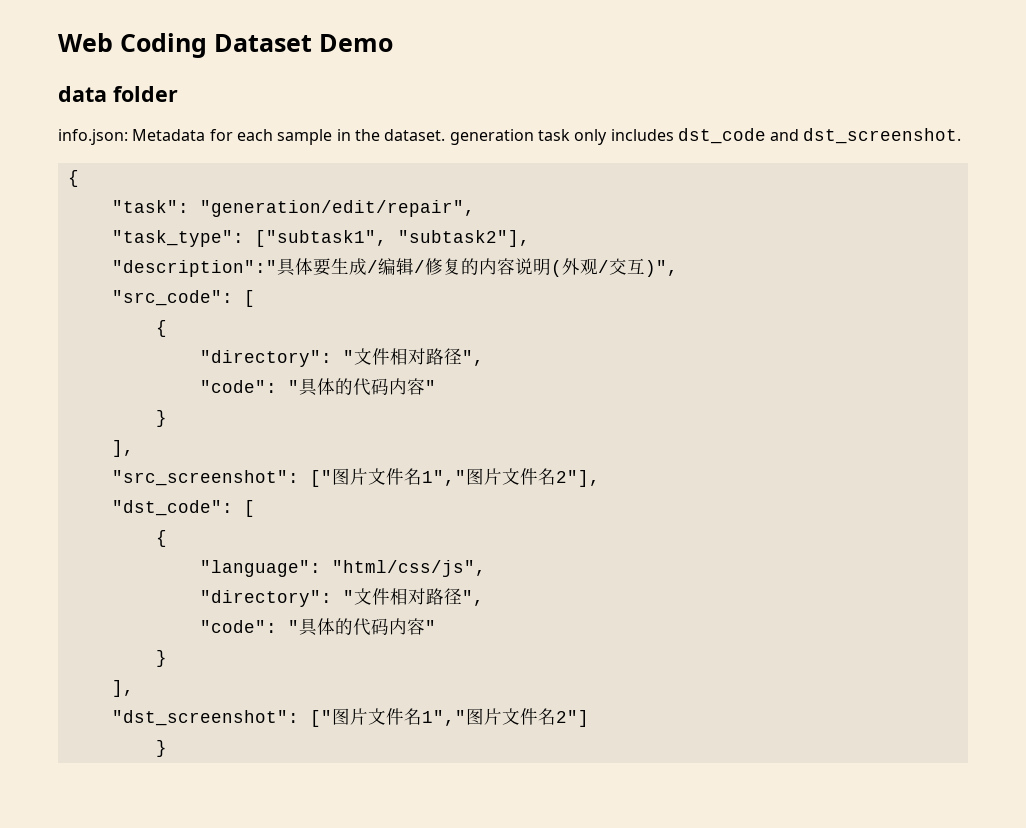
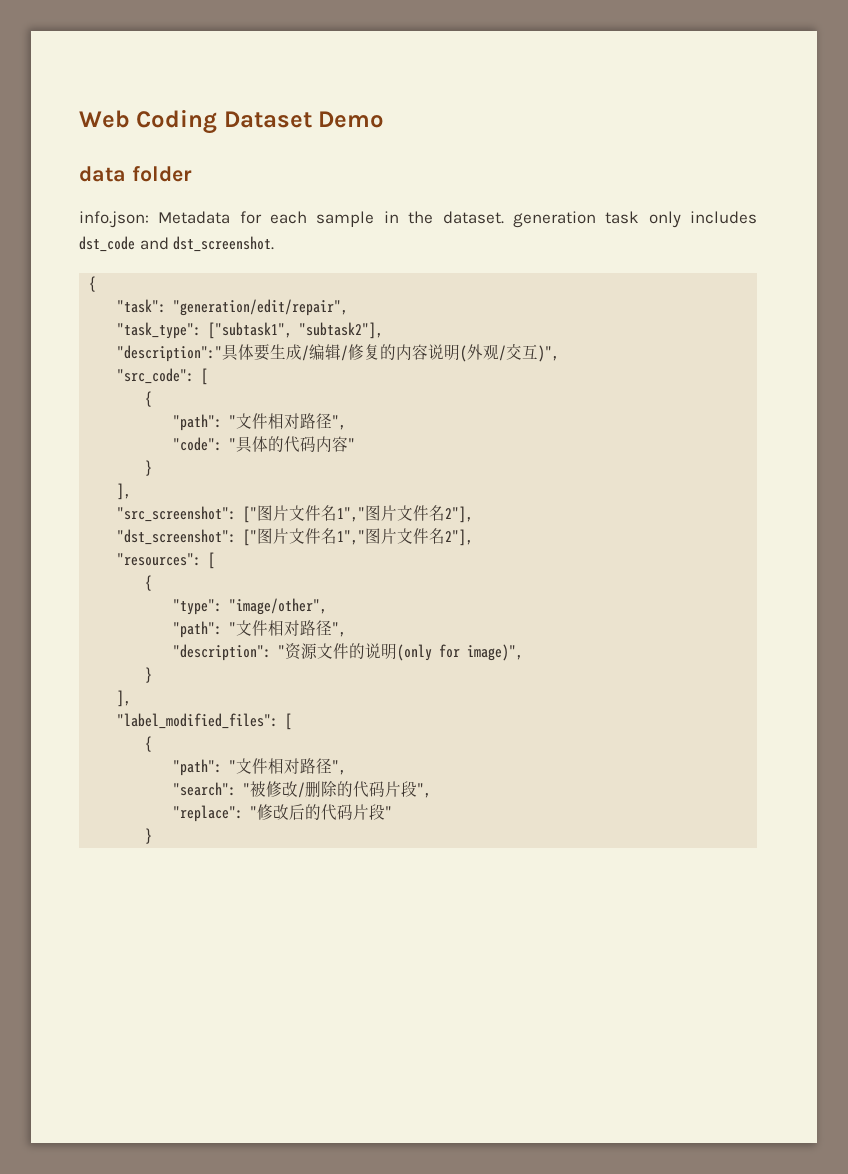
[199,350,332,367] "directory": -> [173,414,223,431] "path":
[111,500,255,517] [155,530,167,547] [199,560,486,577] [199,588,484,607] [199,618,436,636] [155,650,167,667] [111,680,134,697] // "dst_code": [ // { // "language": "html/css/js", // "directory": "文件相对路径", // "code": "具体的代码内容" // } // ], -> (474, 514) none
[555,710,589,727] 2"] -> [445,529,474,546] [117,552,216,569] [145,575,153,591] [173,598,328,615] [173,620,347,638] [173,643,524,661] [145,667,153,683] [117,690,132,707] [117,713,293,730] [145,736,153,752] [173,758,347,776] [173,781,432,798] [173,804,393,822] 2"], // "resources": [ // { // "type": "image/other", // "path": "文件相对路径", // "description": "资源文件的说明(only for image)", // } // ], // "label_modified_files": [ // { // "path": "文件相对路径", // "search": "被修改/删除的代码片段", // "replace": "修改后的代码片段"

